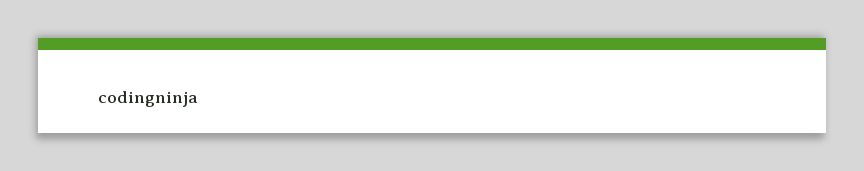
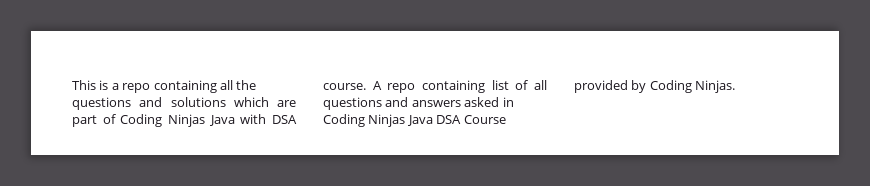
[98,91,198,107] codingninja -> [72,80,257,93] [72,97,296,110] [72,114,297,127] [323,80,547,93] [323,97,514,110] [323,114,506,127] [574,80,736,93] This is a repo containing all the questions and solutions which are part of Coding Ninjas Java with DSA course. A repo containing list of all questions and answers asked in Coding Ninjas Java DSA Course provided by Coding Ninjas.

